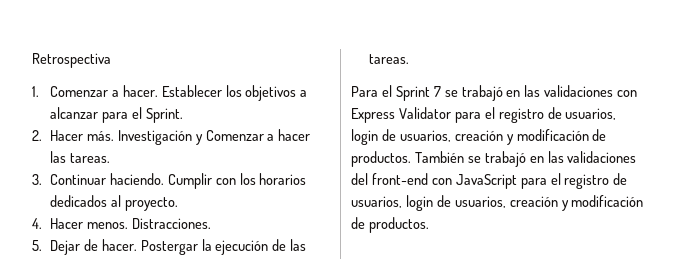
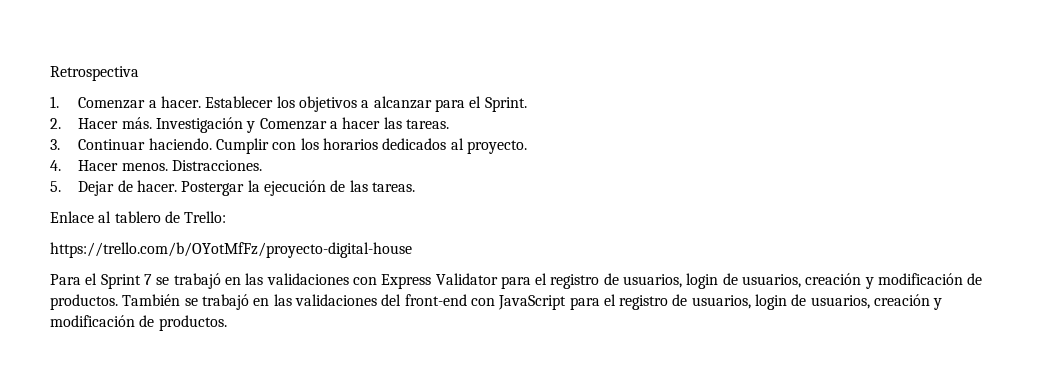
(409, 59) none -> [50,211,227,223] [50,242,412,258] // Enlace al tablero de Trello: // https://trello.com/b/OYotMfFz/proyecto-digital-house

